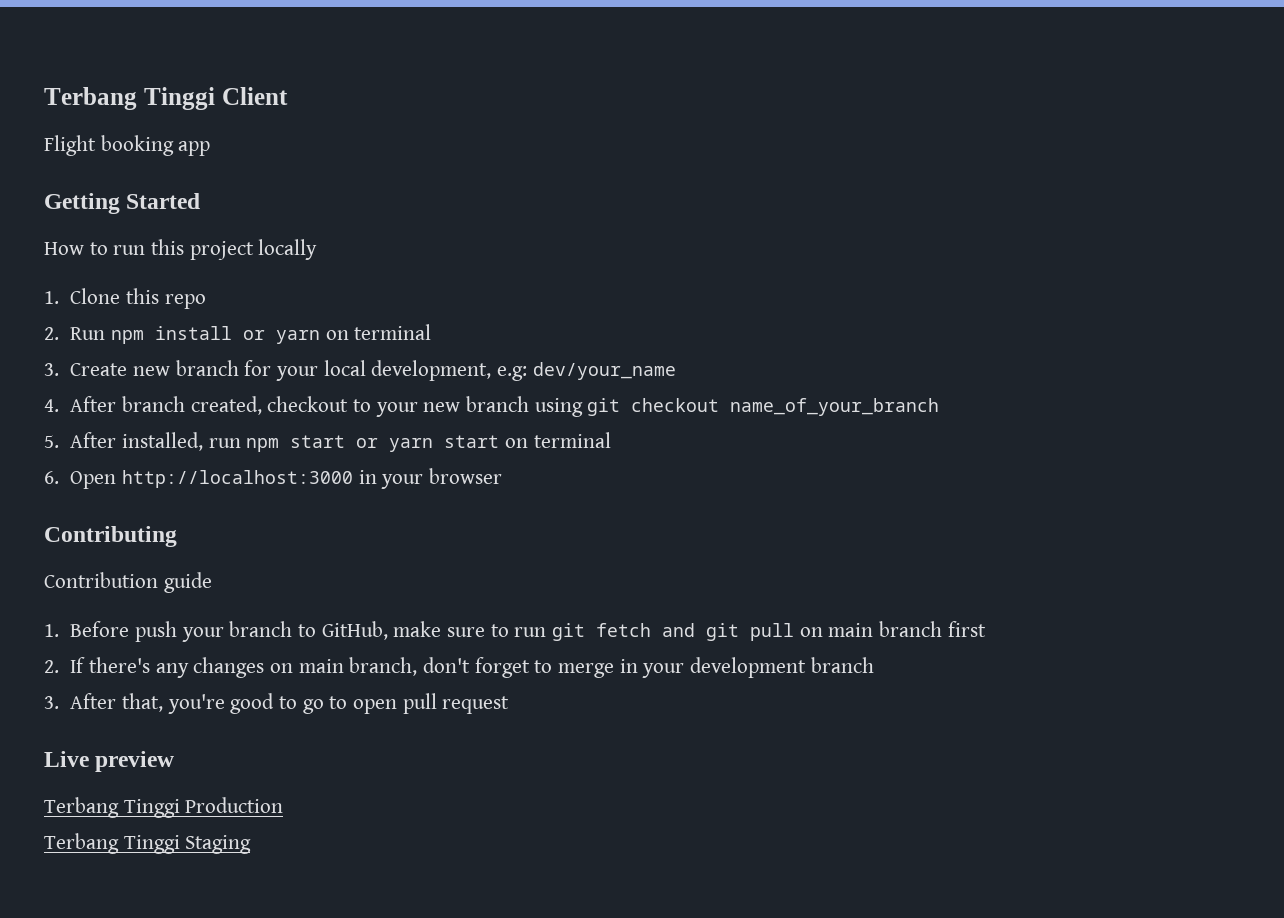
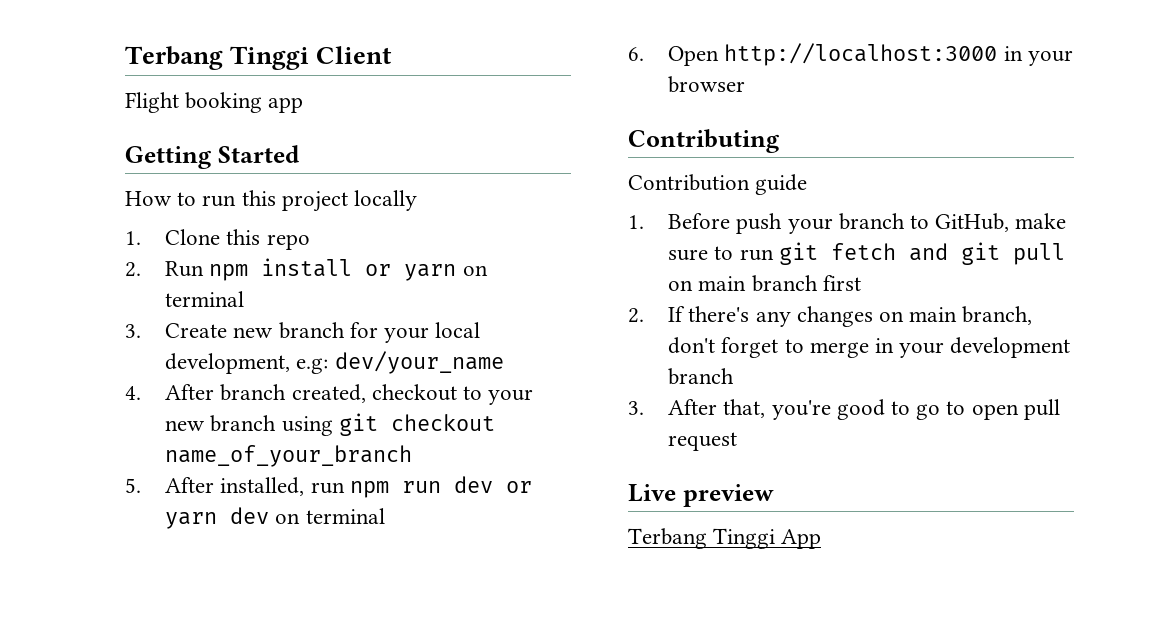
[290,435,500,452] start or yarn start -> [401,476,532,493] [165,507,270,529] run dev or yarn dev
[185,797,284,813] [44,833,252,854] Production // Terbang Tinggi Staging -> [781,529,822,549] App

